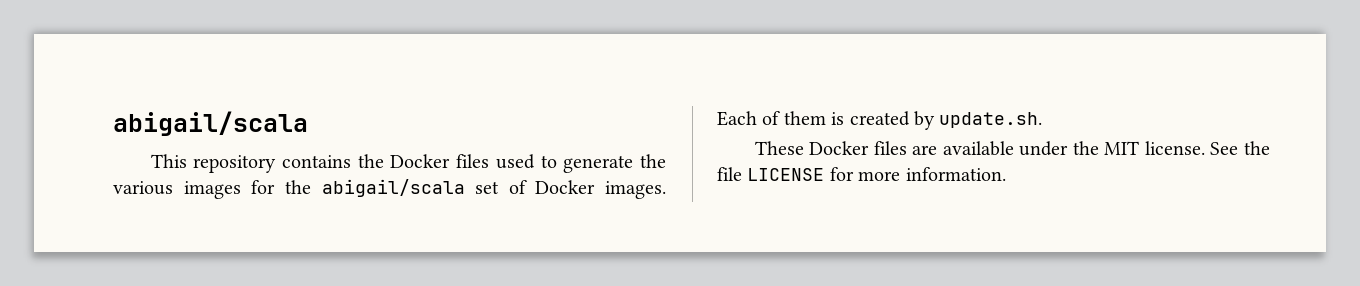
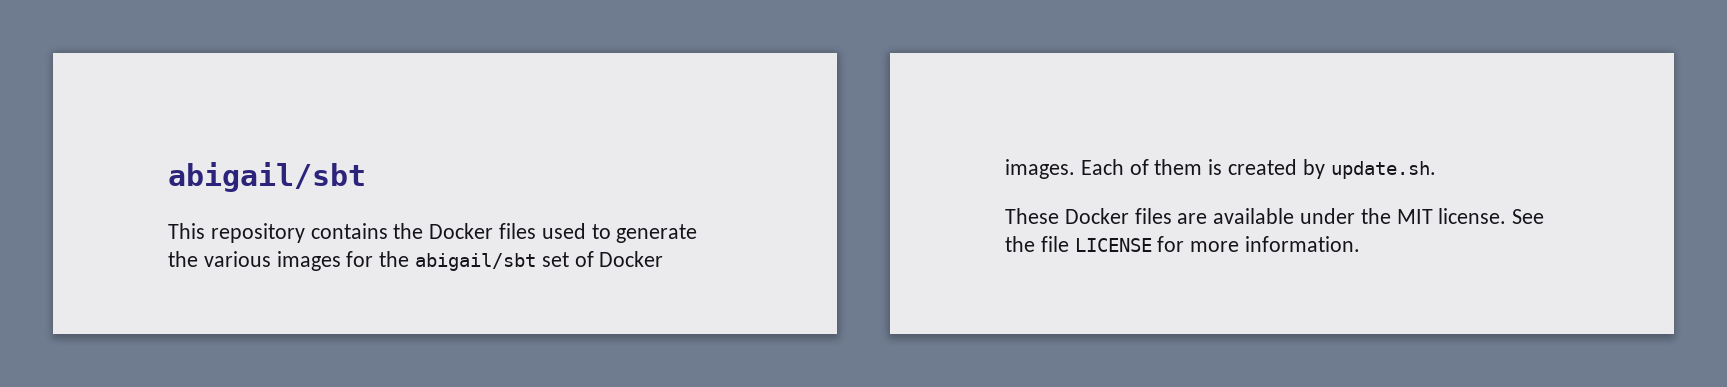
[113,111,308,136] abigail/scala -> [168,162,366,192] abigail/sbt
[321,179,465,197] abigail/scala -> [415,253,537,271] abigail/sbt

